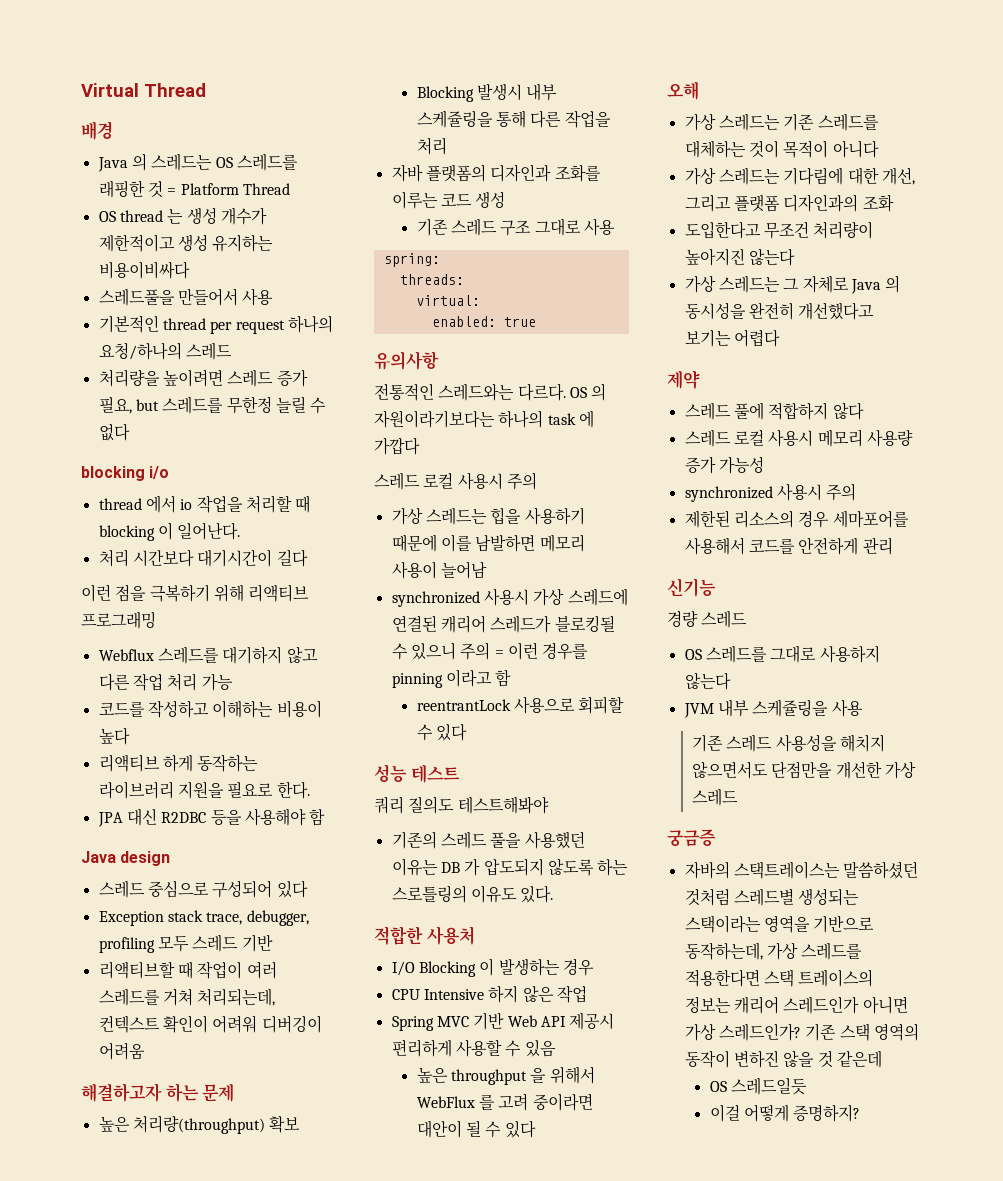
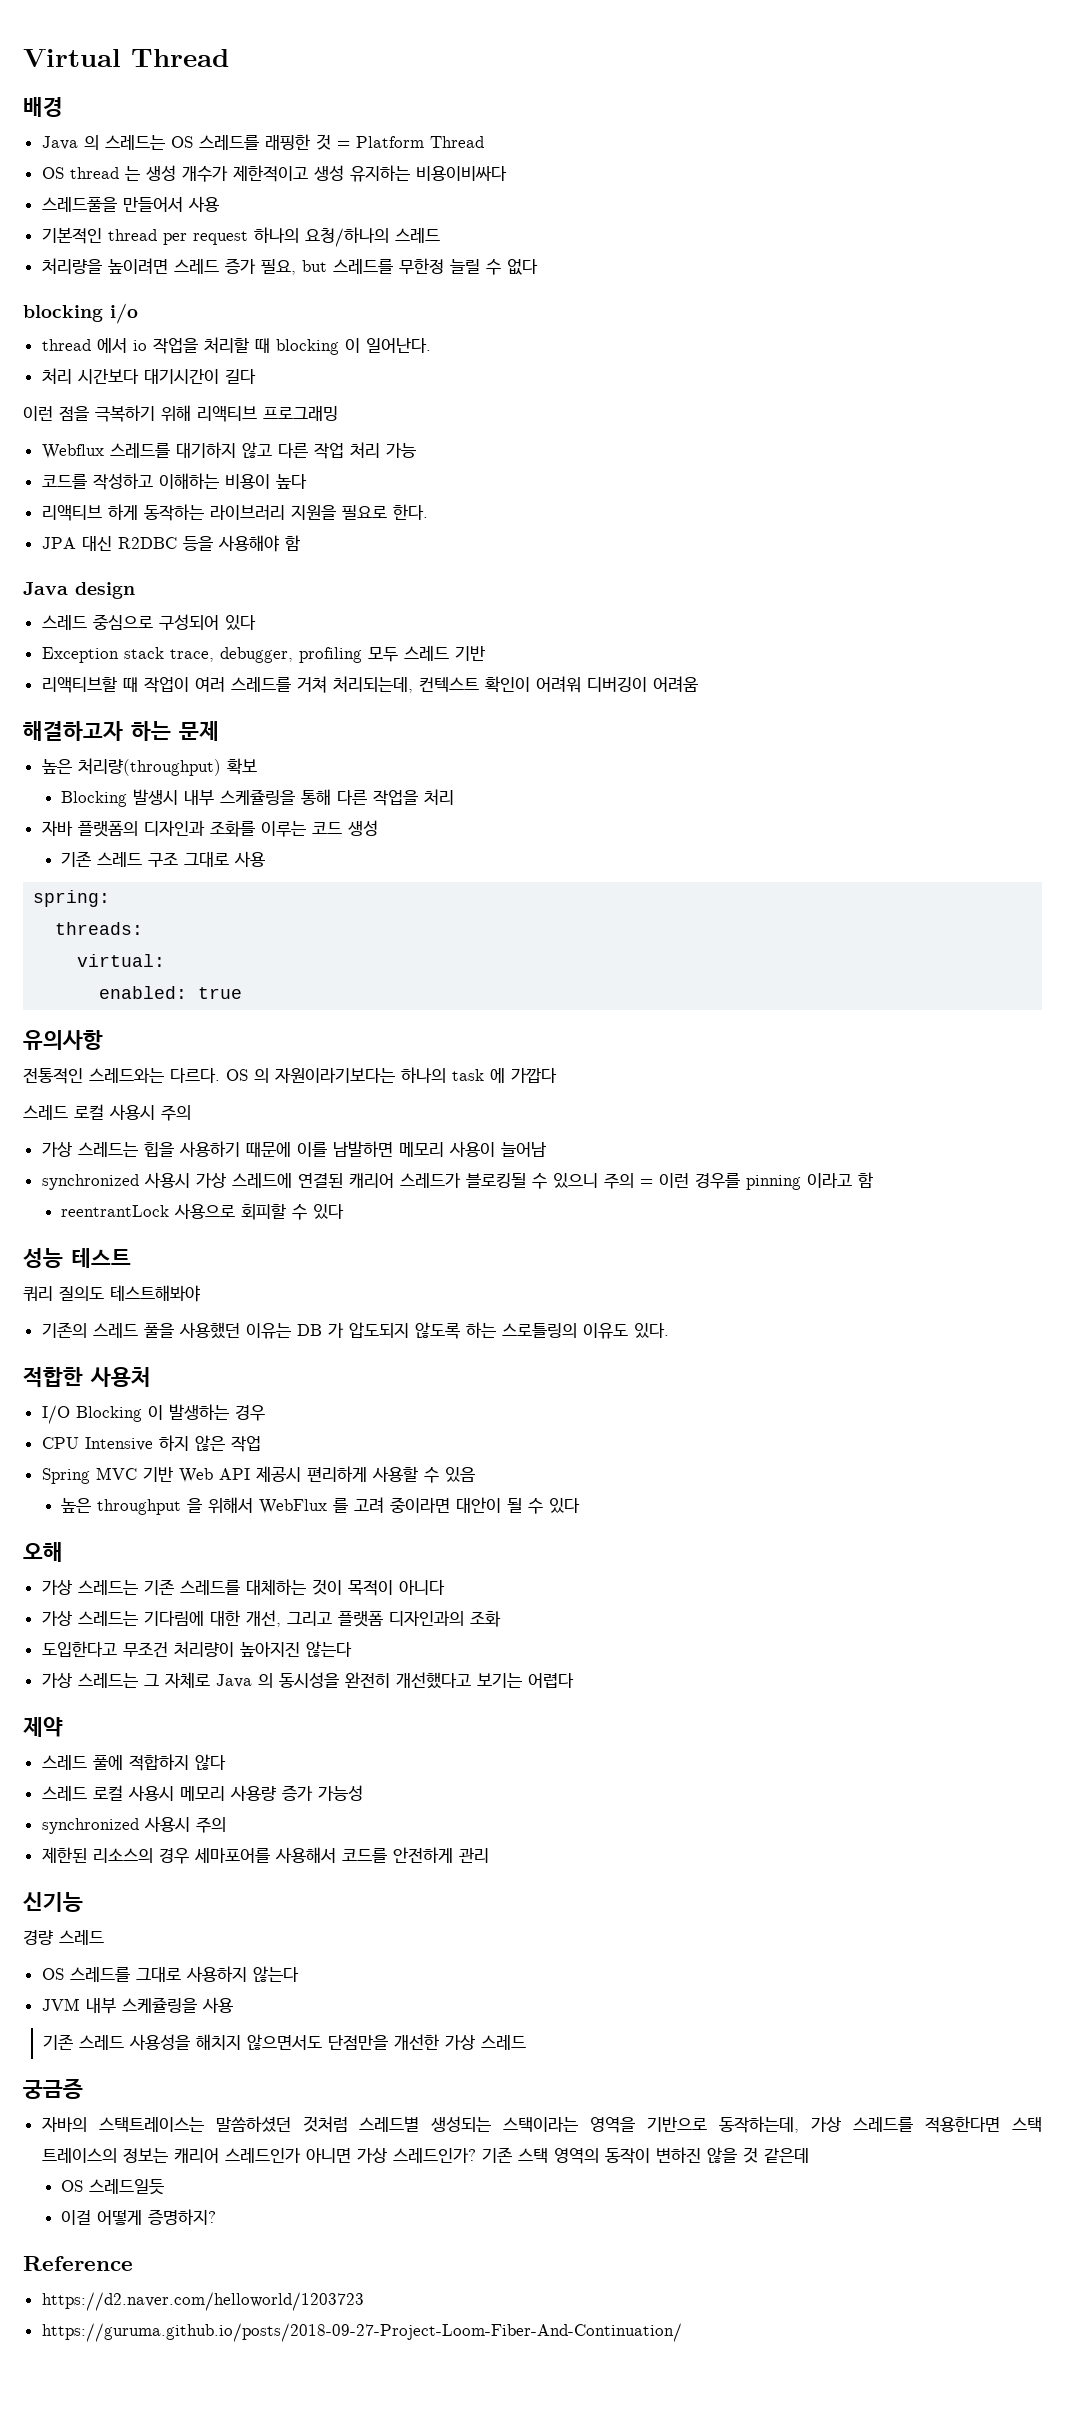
(861, 1113) none -> [23,2256,133,2271] [41,2292,364,2311] [41,2323,682,2342] // Reference // https://d2.naver.com/helloworld/1203723 // https://guruma.github.io/posts/2018-09-27-Project-Loom-Fiber-And-Continuation/

